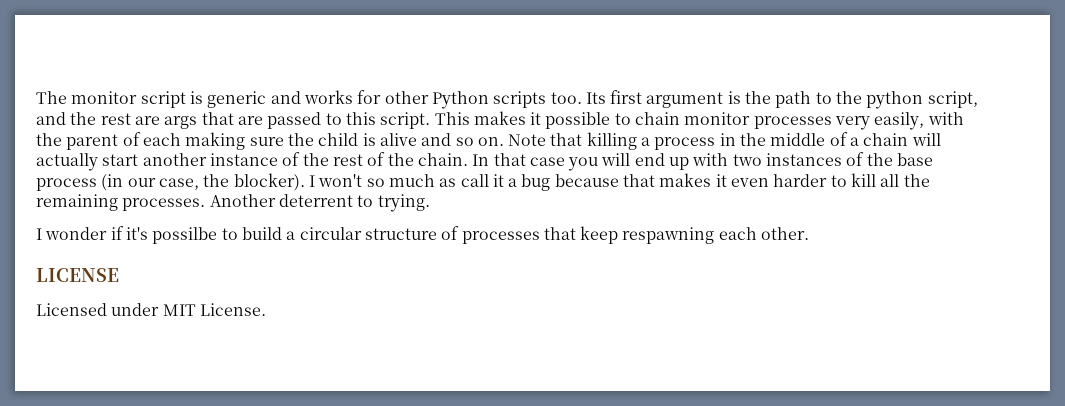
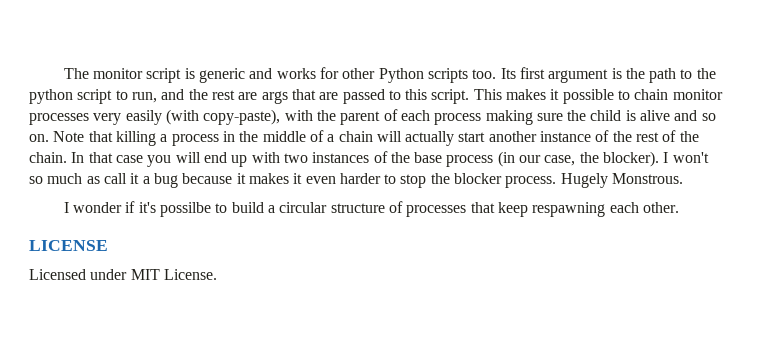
[927,91,978,108] script, -> [77,89,157,104] script to run,
[874,112,925,130] easily, -> [125,109,281,125] easily (with copy-paste),
(181, 139) none -> [434,113,482,125] process
[623,174,656,187] that -> [236,173,246,184] it
[851,173,930,187] [36,194,430,212] kill all the remaining processes. Another deterrent to trying. -> [400,173,684,188] stop the blocker process. Hugely Monstrous.

